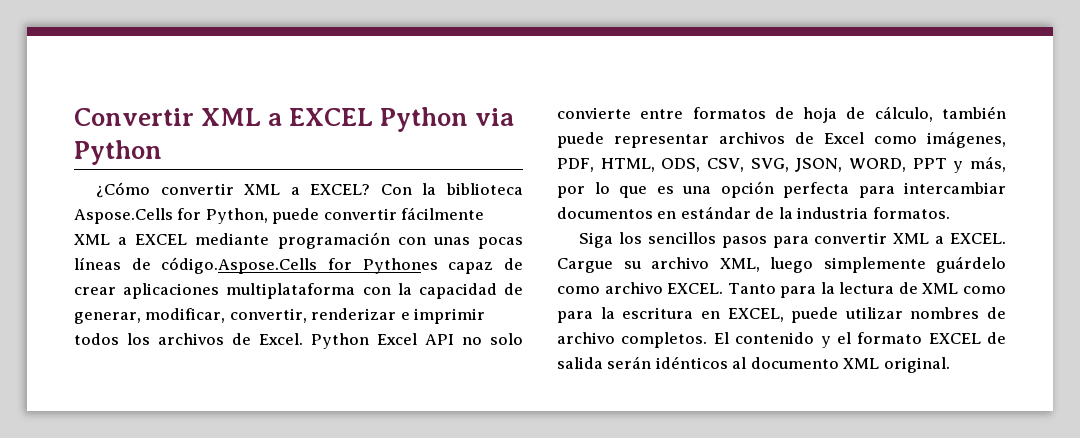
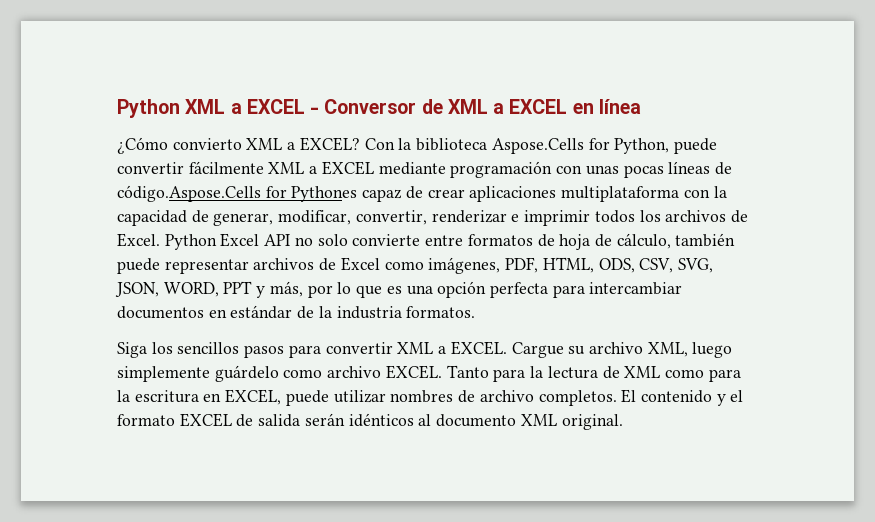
[74,107,515,132] [74,140,162,165] Convertir XML a EXCEL Python via Python -> [117,99,641,118] Python XML a EXCEL - Conversor de XML a EXCEL en línea
[160,183,234,195] convertir -> [172,138,242,150] convierto

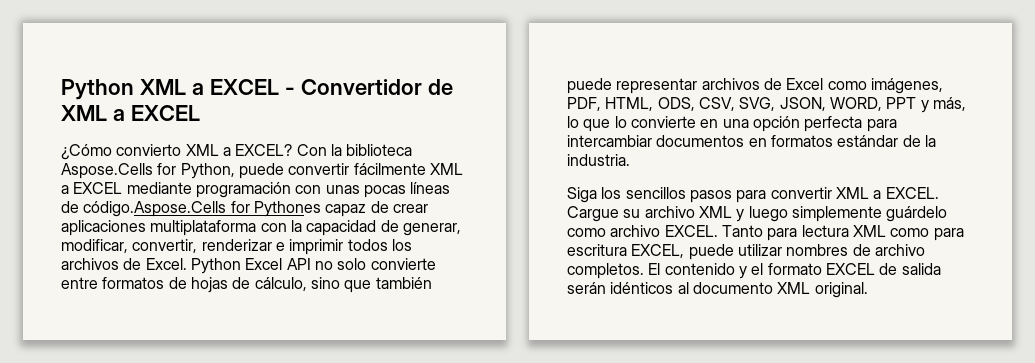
[324,99,417,114] Conversor -> [300,79,422,95] Convertidor
[572,99,641,114] en línea -> (200, 113) none
[559,234,591,250] hoja -> [190,277,228,293] hojas
(671, 241) none -> [310,277,372,293] sino que
[307,285,333,298] por -> (966, 104) none
[386,286,402,294] es -> [614,116,719,128] lo convierte en
(227, 313) none -> [770,135,833,147] formatos
[336,306,476,319] industria formatos. -> [567,154,630,166] industria.
[647,342,688,357] XML, -> [698,206,745,222] XML y
[530,366,741,382] [117,390,222,403] la lectura de XML como para la escritura en -> [801,225,964,241] [567,244,627,256] lectura XML como para escritura

